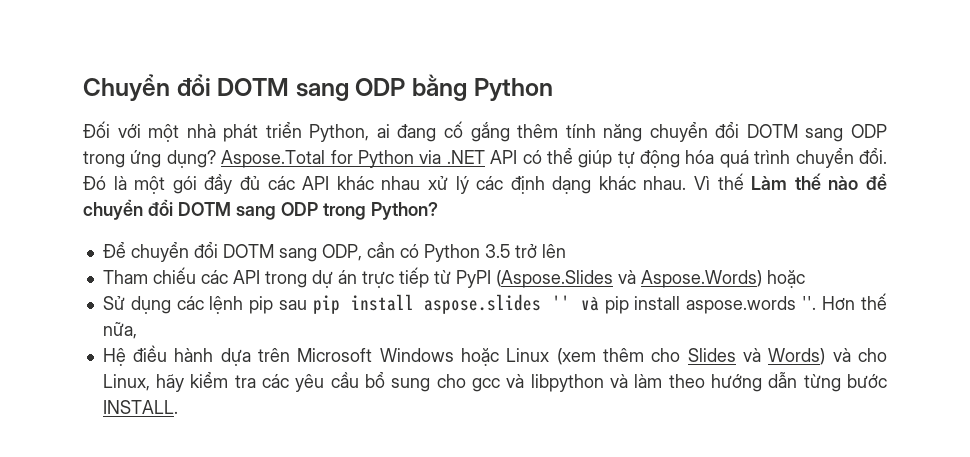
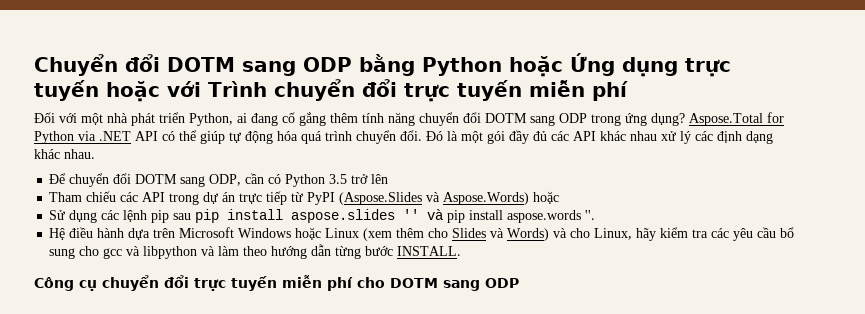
(553, 89) none -> [509,53,731,77] [34,79,628,102] hoặc Ứng dụng trực tuyến hoặc với Trình chuyển đổi trực tuyến miễn phí
[694,173,888,190] [83,199,438,220] Vì thế Làm thế nào để chuyển đổi DOTM sang ODP trong Python? -> (95, 154) none
[822,293,888,310] [102,322,137,339] Hơn thế nữa, -> (596, 215) none
(178, 407) none -> [34,275,519,291] // Công cụ chuyển đổi trực tuyến miễn phí cho DOTM sang ODP

